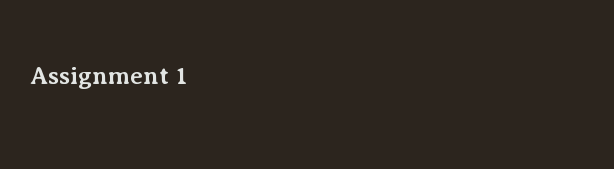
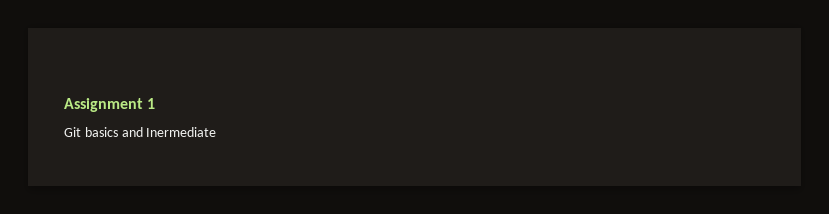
(187, 76) none -> [64,127,217,137] // Git basics and Inermediate

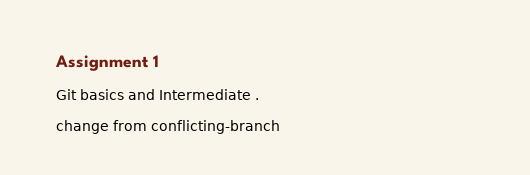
[146,127,217,137] Inermediate -> [159,89,259,100] [56,120,280,134] Intermediate . // change from conflicting-branch

